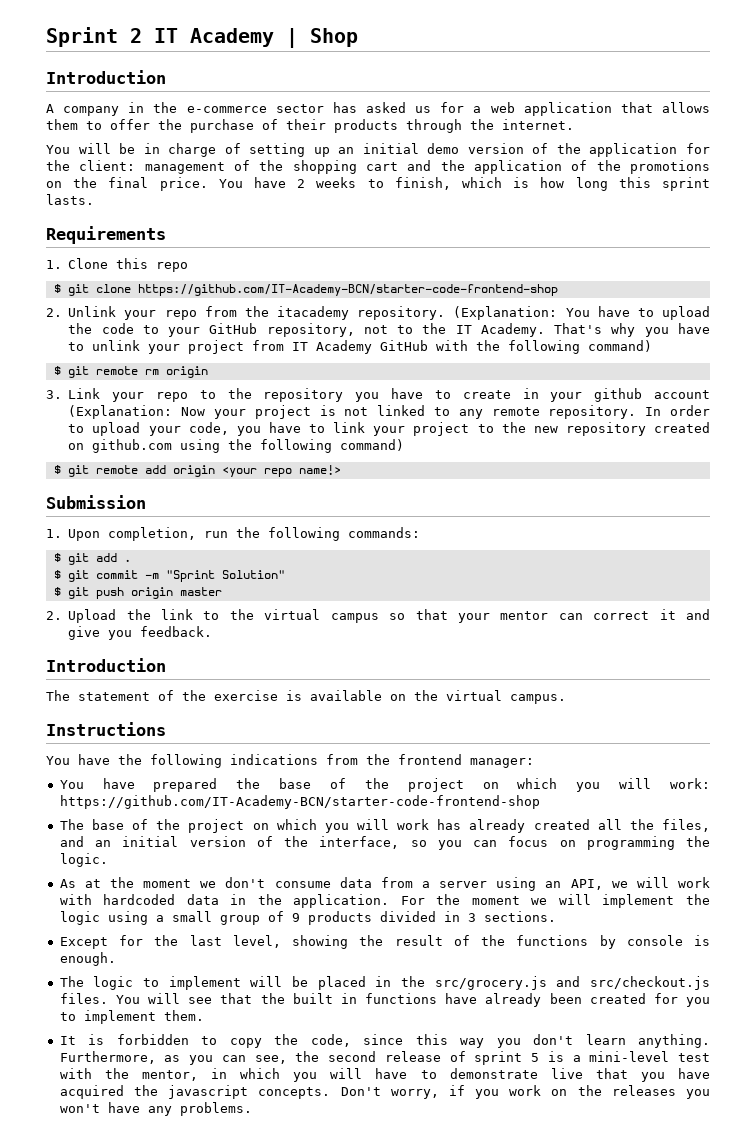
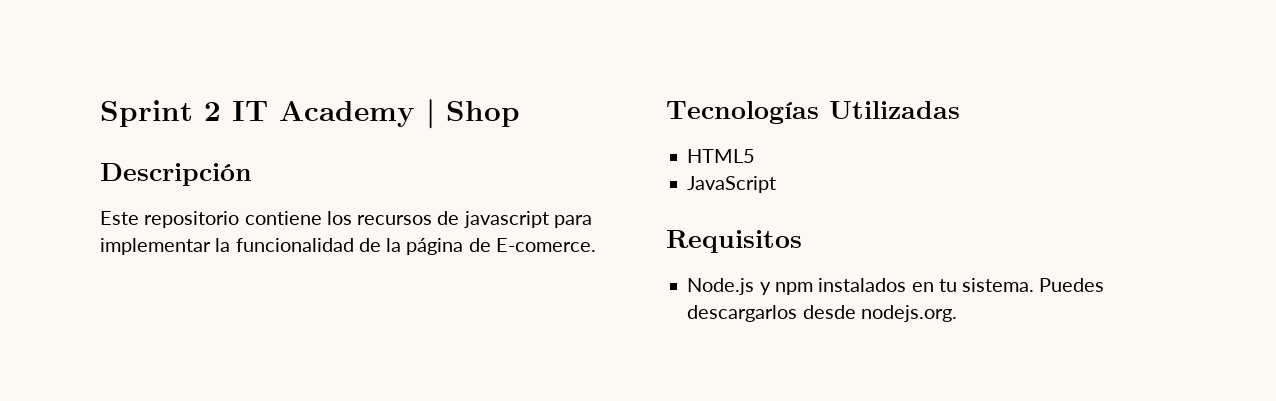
[46,70,166,84] [46,102,710,116] [46,119,574,133] [46,143,711,157] [46,160,711,174] [46,177,710,191] [46,194,94,205] [46,226,166,244] [46,258,189,272] [53,284,558,296] [46,306,710,320] [68,323,710,337] [68,340,653,354] [53,366,208,378] [46,388,711,402] [68,405,710,419] [68,422,710,436] [68,439,405,453] [53,465,341,477] [46,495,146,509] [46,527,421,541] [53,553,131,565] [53,570,285,582] [53,587,222,599] [46,609,711,623] [68,626,213,640] [46,658,166,672] [46,690,566,704] [46,722,166,736] [46,754,534,768] [59,778,710,792] [59,795,540,809] [59,819,710,833] [59,836,710,850] [59,853,108,867] [59,877,710,891] [59,894,711,908] [59,911,556,925] [59,935,710,949] [59,952,116,966] [59,976,711,990] [59,993,711,1007] [59,1010,204,1024] [59,1034,710,1048] [59,1051,710,1065] [59,1068,710,1082] [59,1085,710,1099] [59,1102,252,1116] Introduction // A company in the e-commerce sector has asked us for a web application that allows them to offer the purchase of their products through the internet. // You will be in charge of setting up an initial demo version of the application for the client: management of the shopping cart and the application of the promotions on the final price. You have 2 weeks to finish, which is how long this sprint lasts. // Requirements // 1. Clone this repo // $ git clone https://github.com/IT-Academy-BCN/starter-code-frontend-shop // 2. Unlink your repo from the itacademy repository. (Explanation: You have to upload the code to your GitHub repository, not to the IT Academy. That's why you have to unlink your project from IT Academy GitHub with the following command) // $ git remote rm origin // 3. Link your repo to the repository you have to create in your github account (Explanation: Now your project is not linked to any remote repository. In order to upload your code, you have to link your project to the new repository created on github.com using the following command) // $ git remote add origin <your repo name!> // Submission // 1. Upon completion, run the following commands: // $ git add . // $ git commit -m "Sprint Solution" // $ git push origin master // 2. Upload the link to the virtual campus so that your mentor can correct it and give you feedback. // Introduction // The statement of the exercise is available on the virtual campus. // Instructions // You have the following indications from the frontend manager: // You have prepared the base of the project on which you will work: https://github.com/IT-Academy-BCN/starter-code-frontend-shop // The base of the project on which you will work has already created all the files, and an initial version of the interface, so you can focus on programming the logic. // As at the moment we don't consume data from a server using an API, we will work with hardcoded data in the application. For the moment we will implement the logic using a small group of 9 products divided in 3 sections. // Except for the last level, showing the result of the functions by console is enough. // The logic to implement will be placed in the src/grocery.js and src/checkout.js files. You will see that the built in functions have already been created for you to implement them. // It is forbidden to copy the code, since this way you don't learn anything. Furthermore, as you can see, the second release of sprint 5 is a mini-level test with the mentor, in which you will have to demonstrate live that you have acquired the javascript concepts. Don't worry, if you work on the releases you won't have any problems. -> [100,163,252,186] [100,211,592,228] [100,238,596,255] [666,101,960,124] [687,149,756,163] [687,176,777,193] [666,230,802,253] [687,278,1105,295] [687,305,957,322] Descripción // Este repositorio contiene los recursos de javascript para implementar la funcionalidad de la página de E-comerce. // Tecnologías Utilizadas // HTML5 // JavaScript // Requisitos // Node.js y npm instalados en tu sistema. Puedes descargarlos desde nodejs.org.

